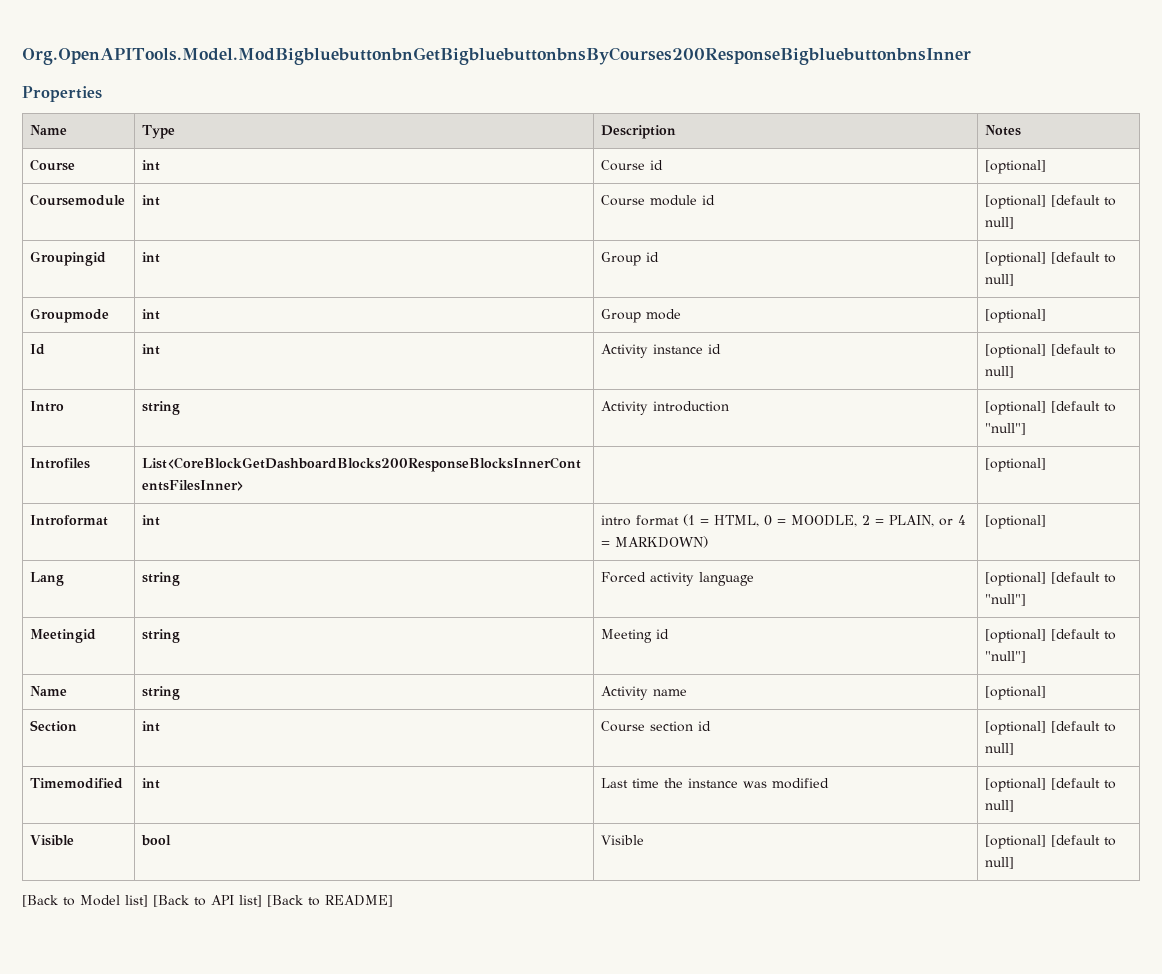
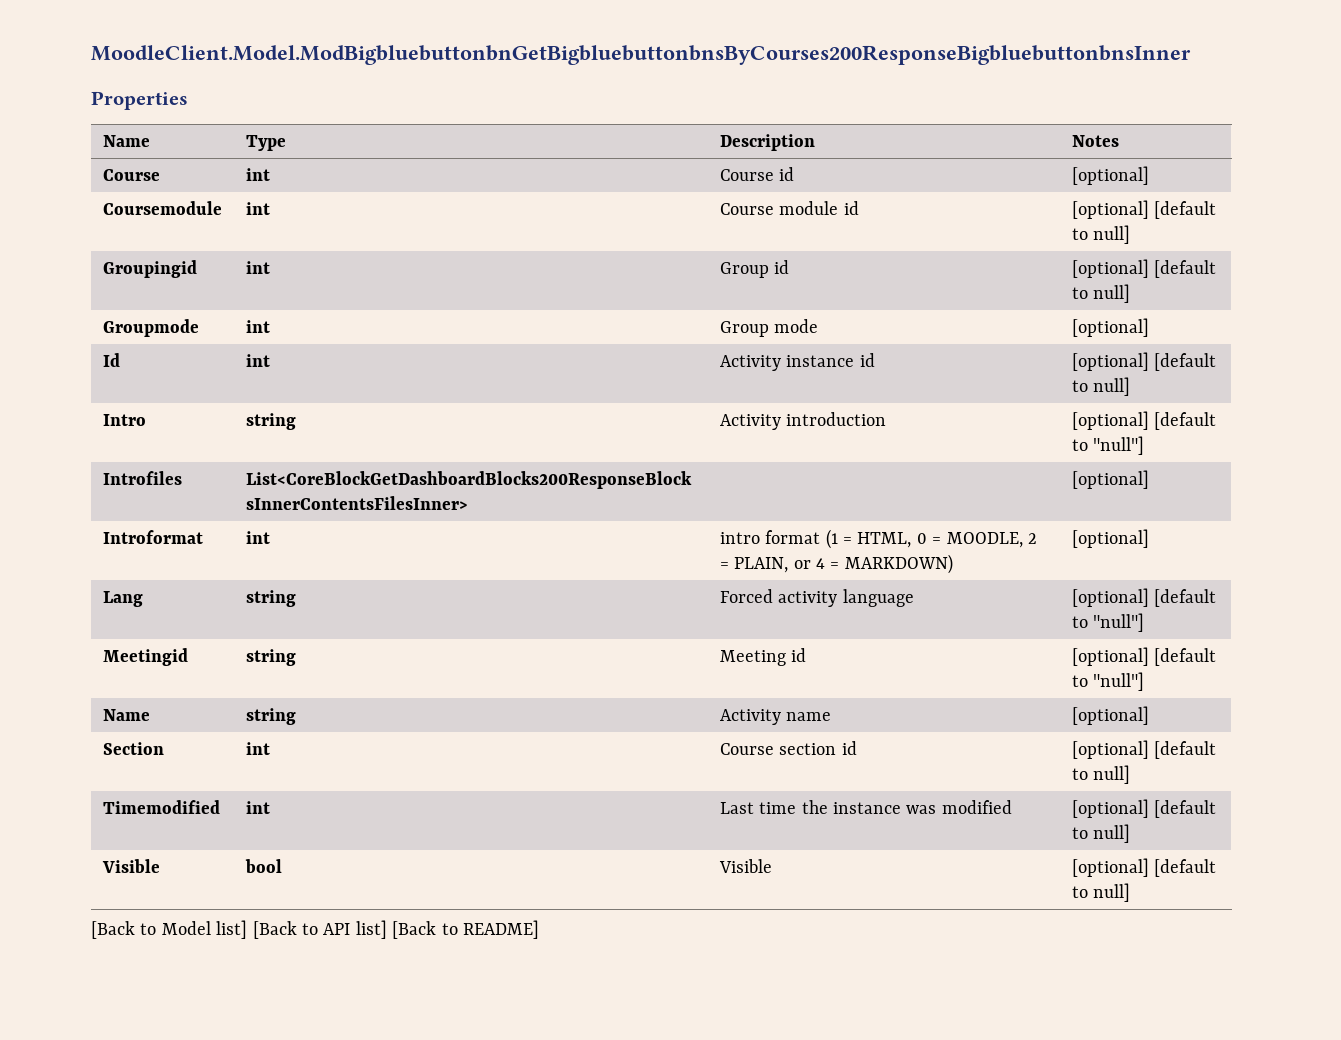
[22,47,971,65] Org.OpenAPITools.Model.ModBigbluebuttonbnGetBigbluebuttonbnsByCourses200ResponseBigbluebuttonbnsInner -> [91,45,1191,65] MoodleClient.Model.ModBigbluebuttonbnGetBigbluebuttonbnsByCourses200ResponseBigbluebuttonbnsInner

